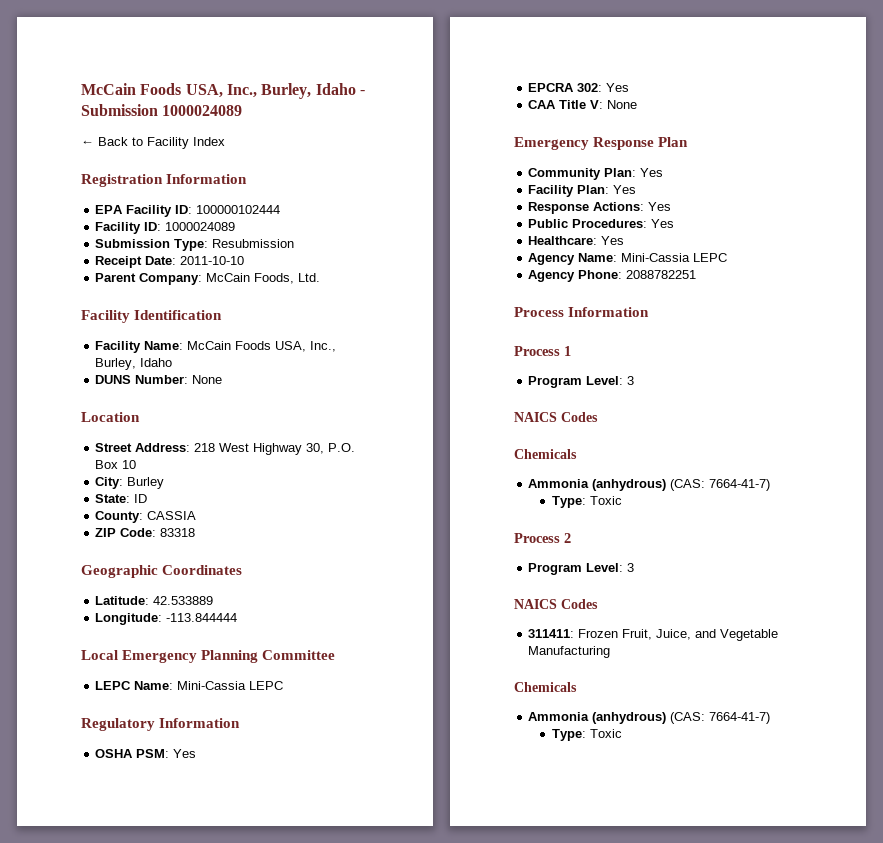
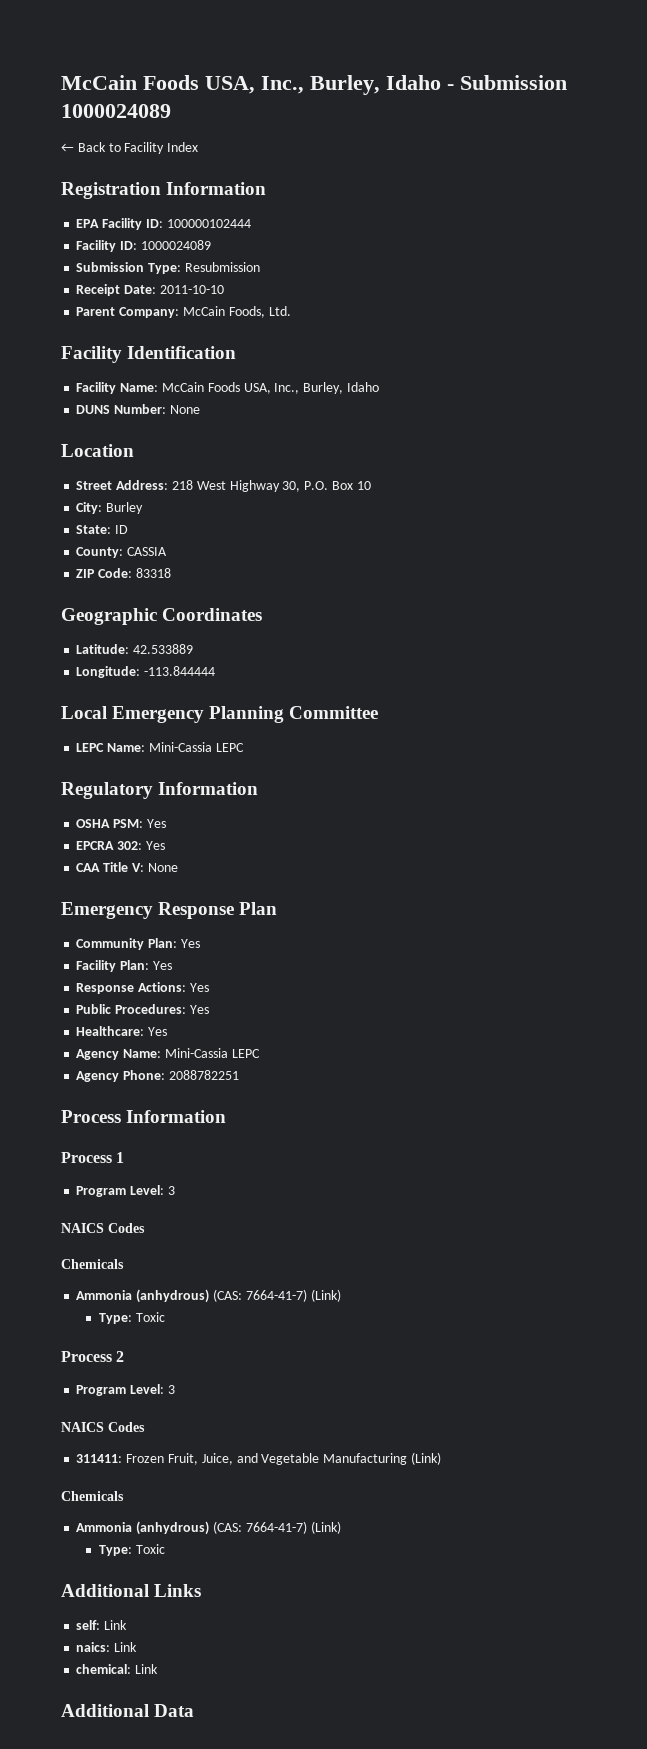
(771, 485) none -> [310,1289,341,1302] (Link)
[514,682,577,692] [528,712,771,724] [552,729,623,741] // Chemicals // Ammonia (anhydrous) (CAS: 7664-41-7) // Type: Toxic -> [410,1452,441,1465] [61,1491,124,1501] [76,1521,341,1535] [98,1544,165,1556] [61,1584,202,1597] [76,1620,128,1630] [76,1642,138,1652] [76,1664,159,1674] [61,1704,195,1717] (Link) // Chemicals // Ammonia (anhydrous) (CAS: 7664-41-7) (Link) // Type: Toxic // Additional Links // self: Link // naics: Link // chemical: Link // Additional Data

